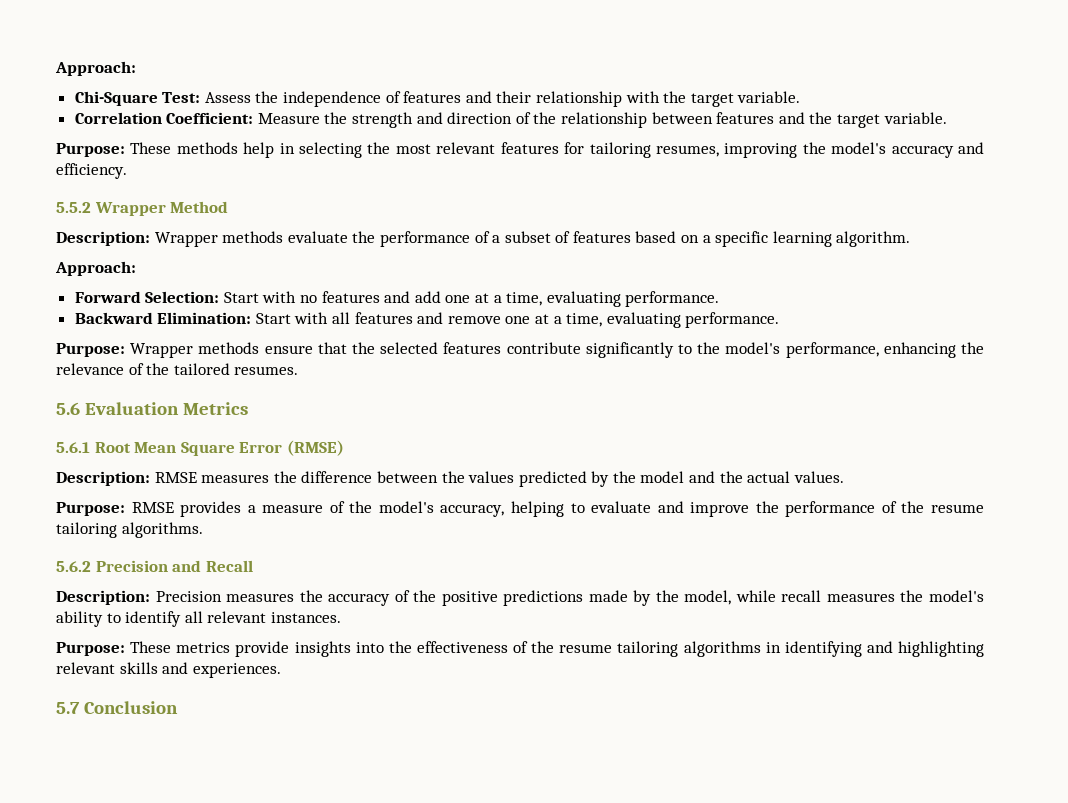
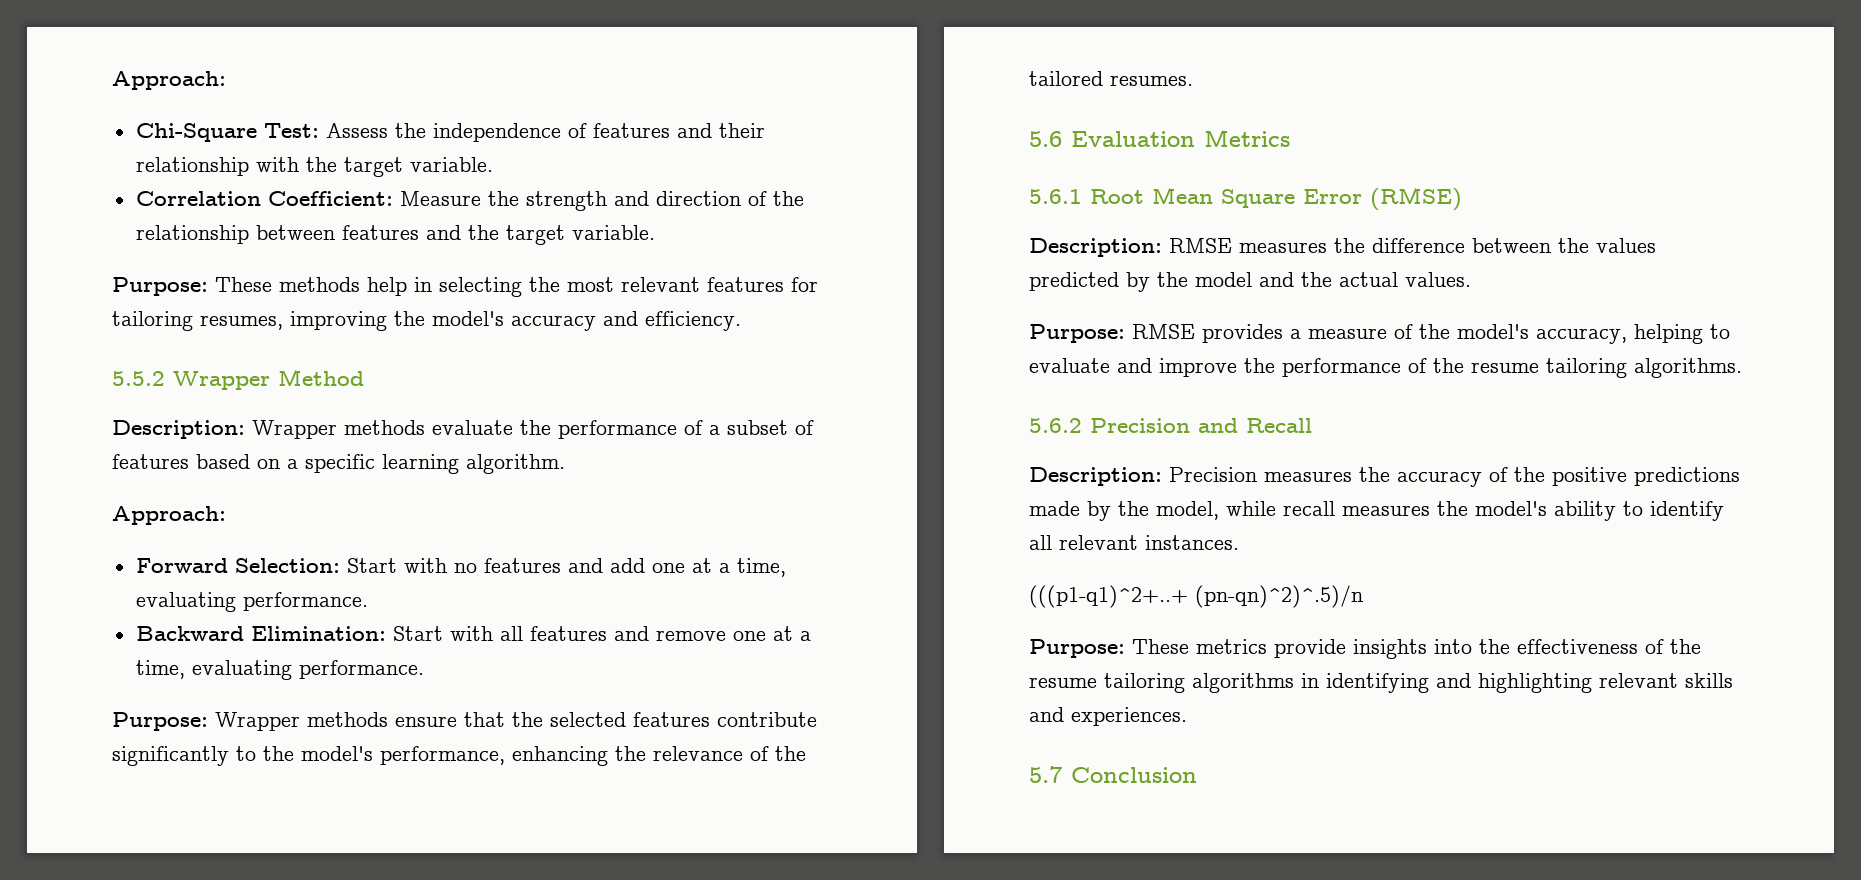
(341, 617) none -> [1029,585,1363,608] // (((p1-q1)^2+..+ (pn-qn)^2)^.5)/n

